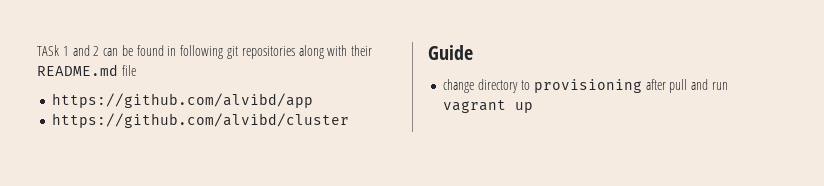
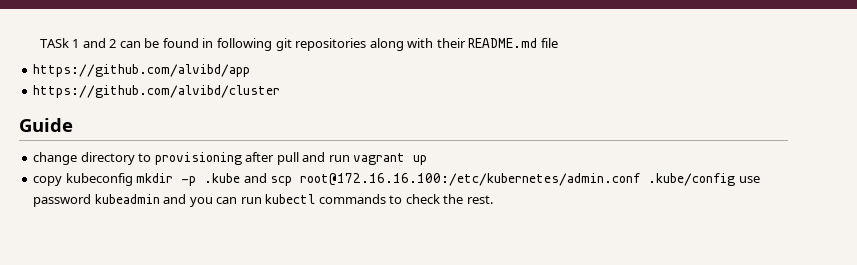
(534, 107) none -> [33,173,760,186] [33,194,493,207] // copy kubeconfig mkdir -p .kube and scp root@172.16.16.100:/etc/kubernetes/admin.conf .kube/config use password kubeadmin and you can run kubectl commands to check the rest.

